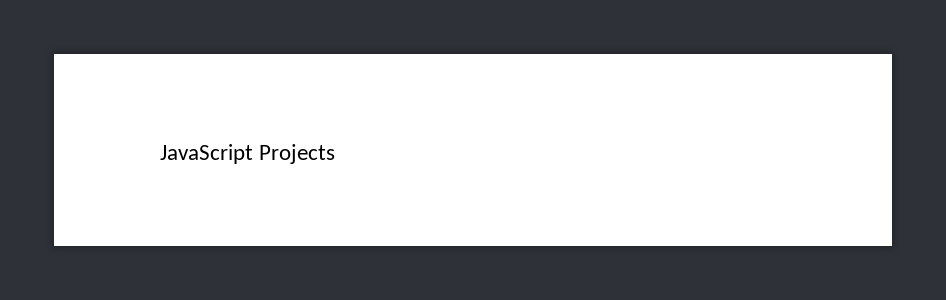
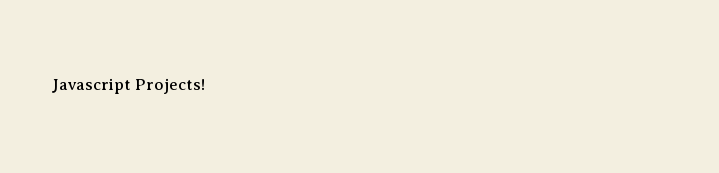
[160,144,336,164] JavaScript Projects -> [52,78,206,94] Javascript Projects!

